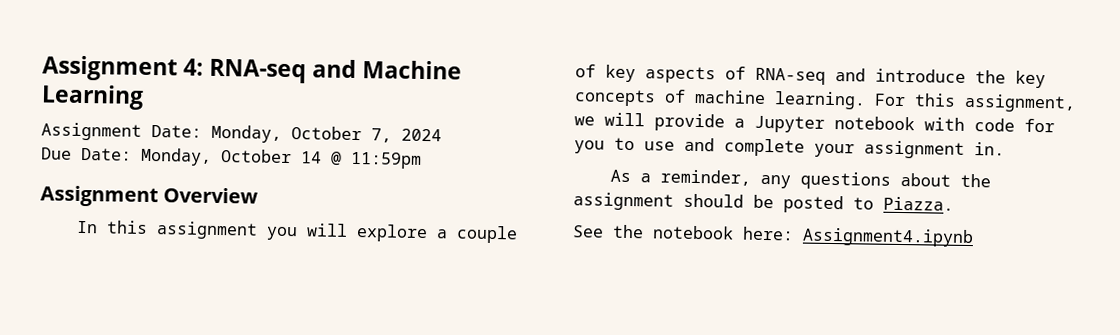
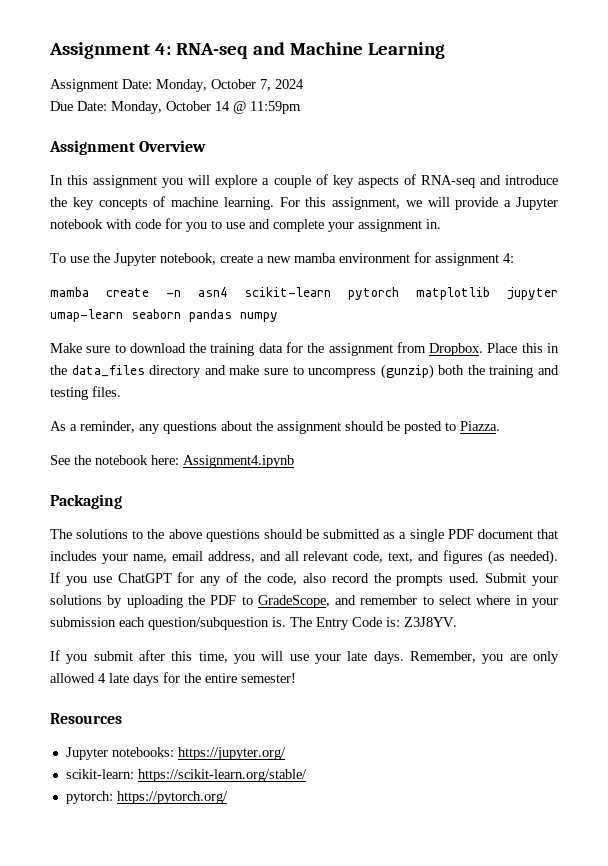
(1005, 149) none -> [50,252,514,266] [50,287,558,300] [50,309,278,322] [50,342,559,356] [50,364,559,379] [50,386,121,400] // To use the Jupyter notebook, create a new mamba environment for assignment 4: // mamba create -n asn4 scikit-learn pytorch matplotlib jupyter umap-learn seaborn pandas numpy // Make sure to download the training data for the assignment from Dropbox. Place this in the data_files directory and make sure to uncompress (gunzip) both the training and testing files.
(974, 237) none -> [50,494,122,509] [50,529,559,542] [50,550,558,565] [50,572,559,586] [50,595,559,608] [50,617,457,630] [50,650,559,664] [50,672,296,686] [50,713,122,724] [65,747,286,760] [65,769,307,782] [65,791,228,804] // Packaging // The solutions to the above questions should be submitted as a single PDF document that includes your name, email address, and all relevant code, text, and figures (as needed). If you use ChatGPT for any of the code, also record the prompts used. Submit your solutions by uploading the PDF to GradeScope, and remember to select where in your submission each question/subquestion is. The Entry Code is: Z3J8YV. // If you submit after this time, you will use your late days. Remember, you are only allowed 4 late days for the entire semester! // Resources // Jupyter notebooks: https://jupyter.org/ // scikit-learn: https://scikit-learn.org/stable/ // pytorch: https://pytorch.org/

